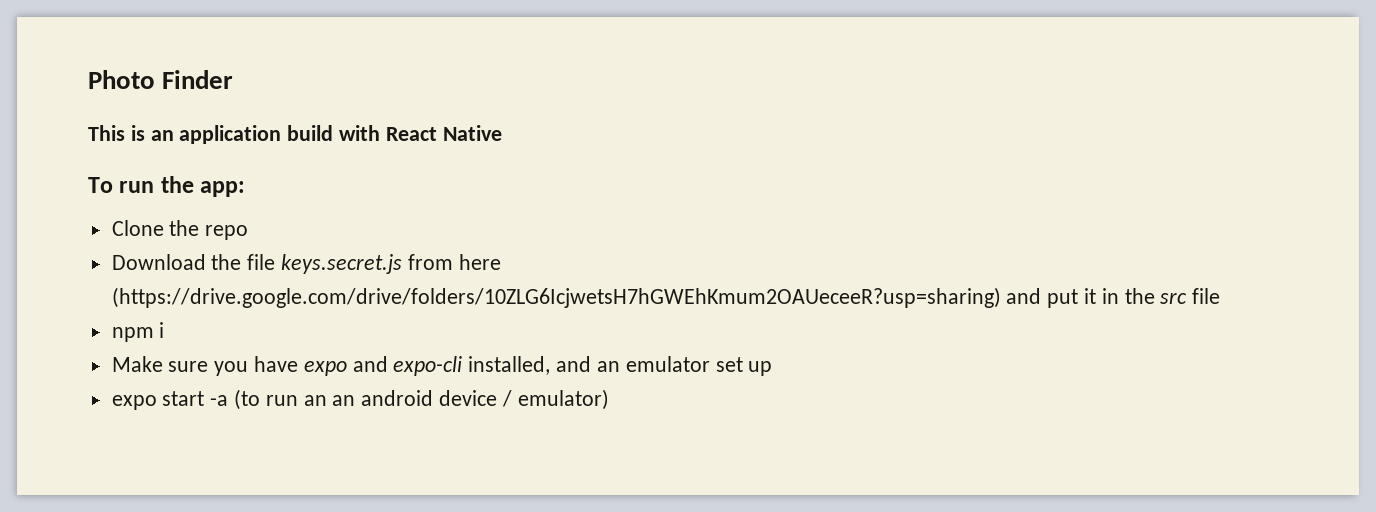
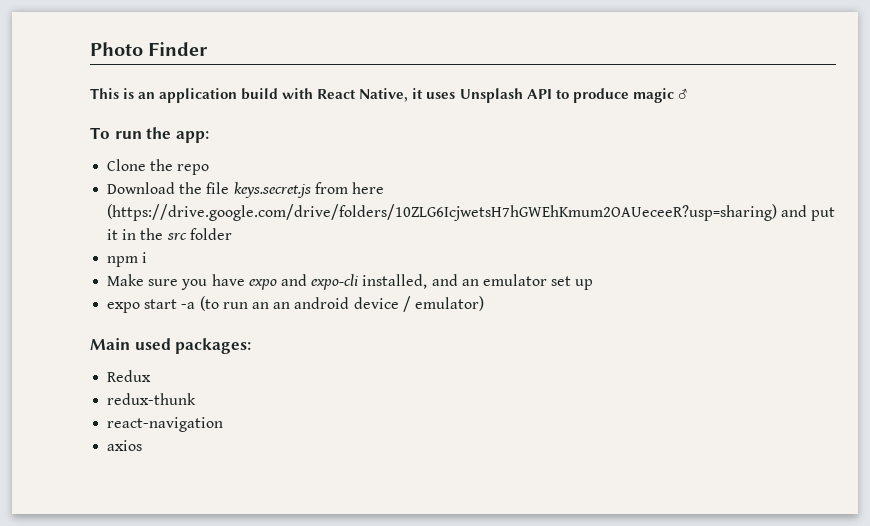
[442,125,502,141] Native -> [359,88,688,103] Native, it uses Unsplash API to produce magic ♂
[1192,288,1221,304] file -> [189,228,232,240] folder
(609, 399) none -> [90,338,252,354] [107,370,152,382] [107,393,197,405] [107,417,224,432] [107,440,143,451] // Main used packages: // Redux // redux-thunk // react-navigation // axios

